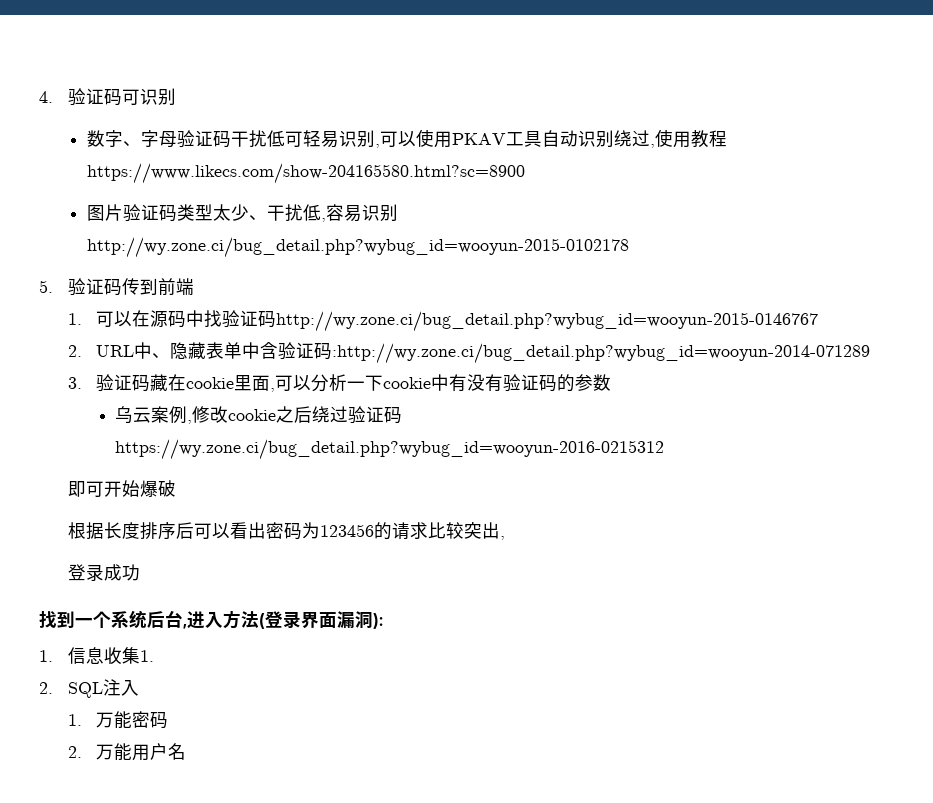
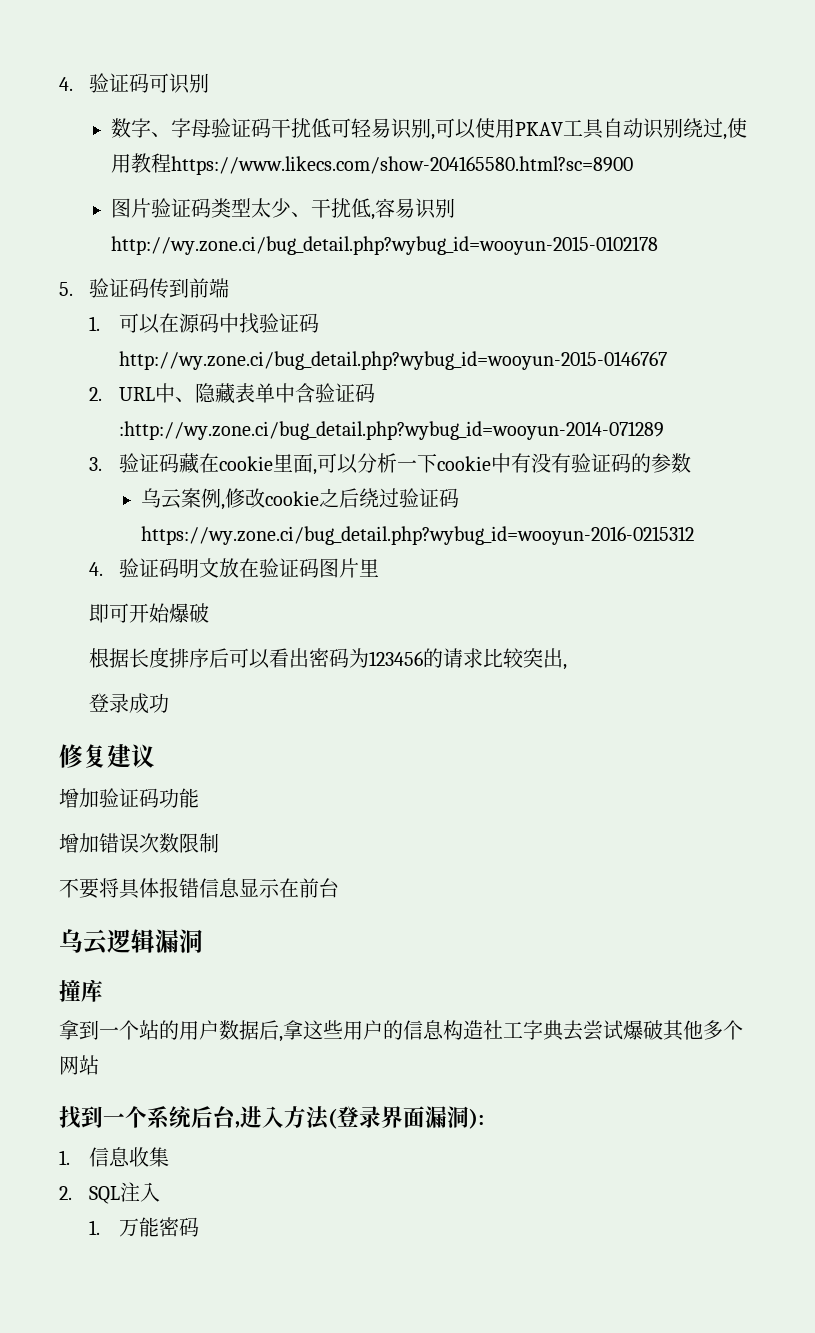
(665, 449) none -> [88,558,379,578] // 4.验证码明文放在验证码图片里
(140, 572) none -> [59,744,155,768] [59,788,199,808] [59,833,219,853] [59,878,339,899] [59,929,203,955] [59,979,103,1002] [59,1020,743,1042] [59,1055,99,1075] // 修复建议 // 增加验证码功能 // 增加错误次数限制 // 不要将具体报错信息显示在前台 // 乌云逻辑漏洞 // 撞库 // 拿到一个站的用户数据后,拿这些用户的信息构造社工字典去尝试爆破其他多个网站
[139,650,154,662] 1. -> (169, 1157) none
[67,743,187,761] // 2.万能用户名 -> (199, 1227) none

